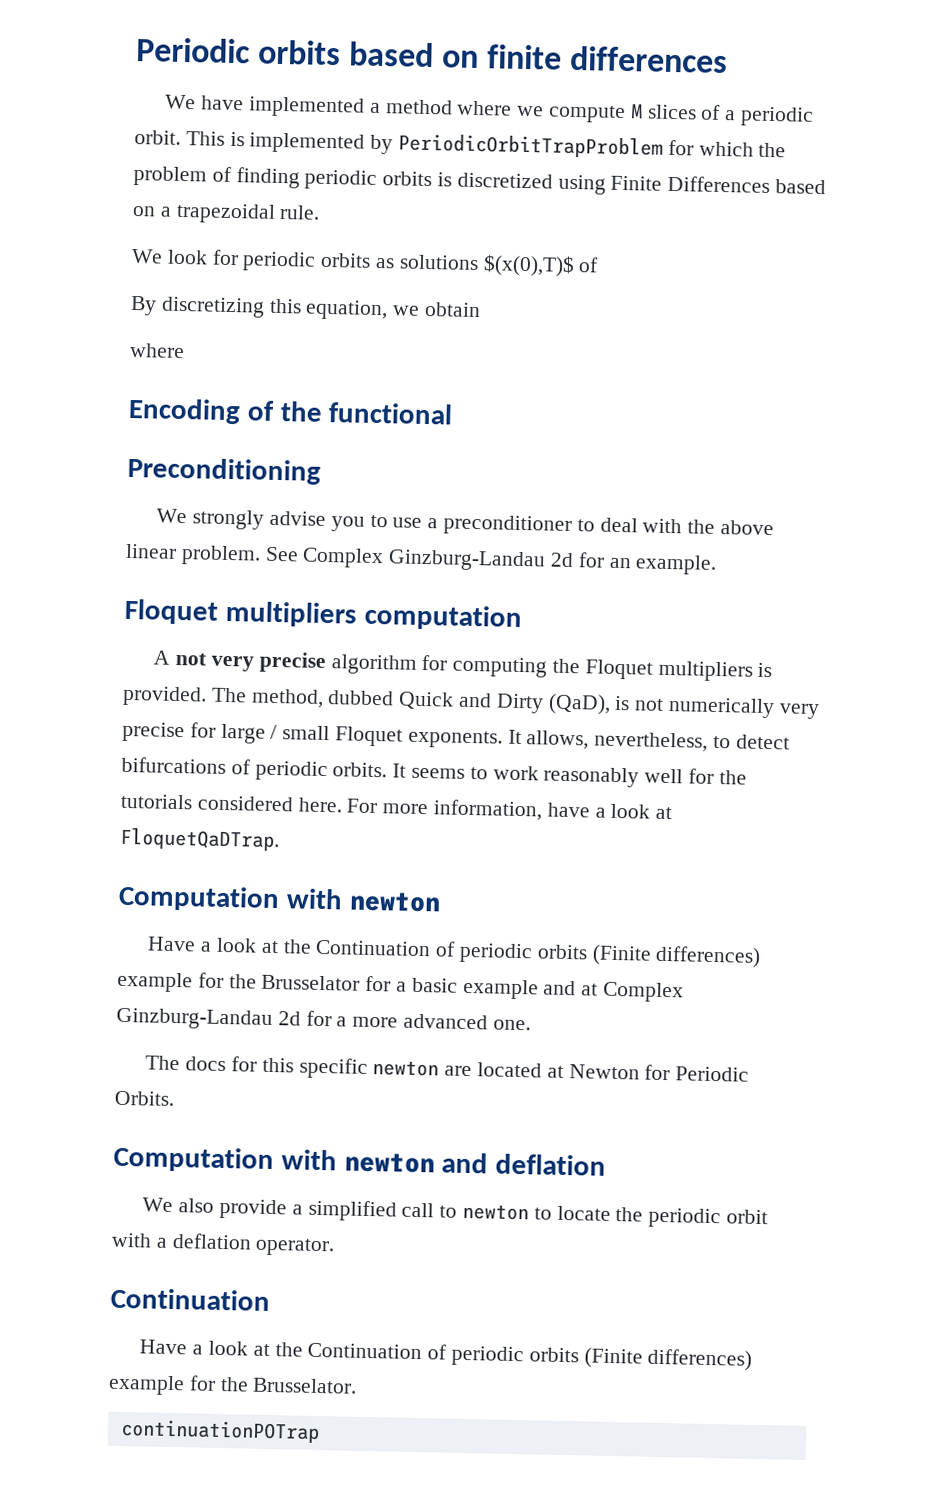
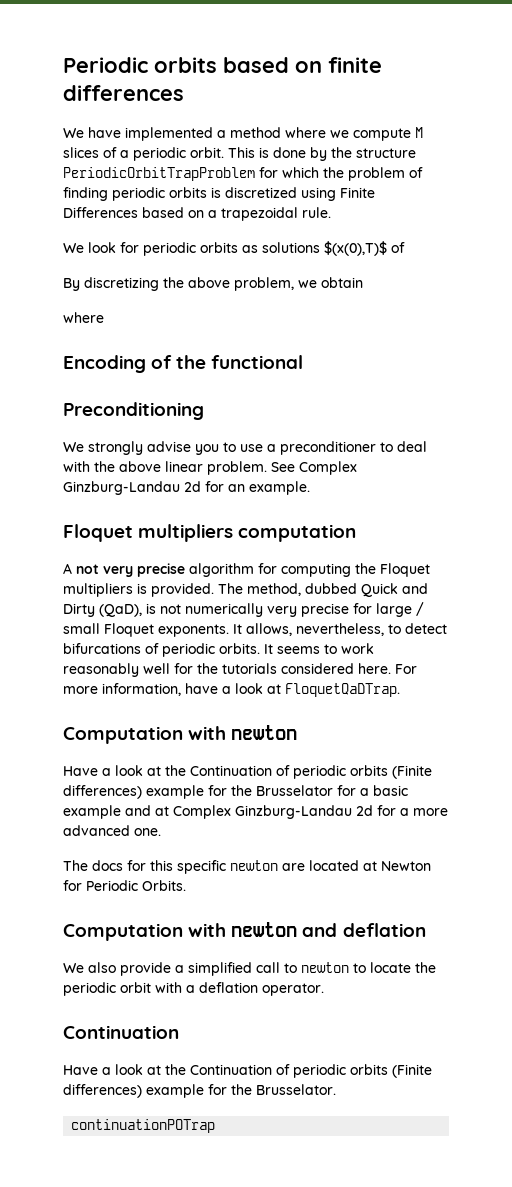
[249,132,394,155] implemented by -> [273,147,416,161] done by the structure
[268,298,389,321] this equation, -> [163,277,294,291] the above problem,

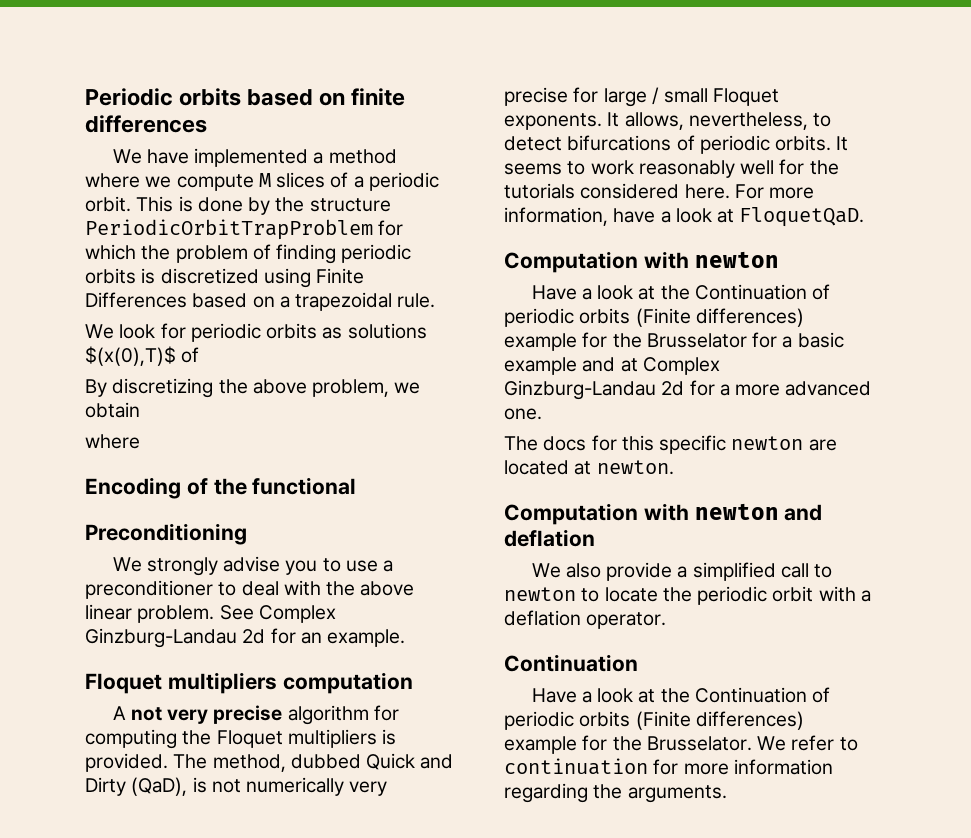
[285,683,400,697] FloquetQaDTrap. -> [739,207,865,227] FloquetQaD.
[381,861,431,871] [63,880,186,891] Newton for Periodic Orbits. -> [596,460,674,475] newton.
[71,1119,216,1133] // continuationPOTrap -> [757,735,858,751] [504,758,833,775] [504,783,727,803] We refer to continuation for more information regarding the arguments.

